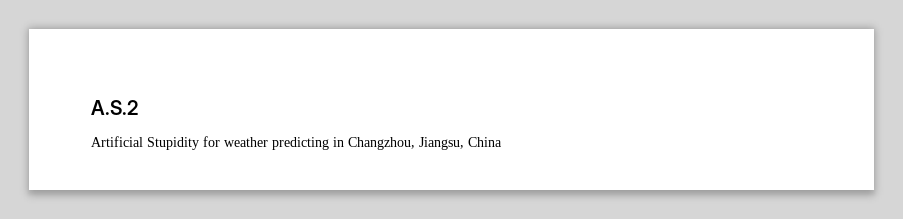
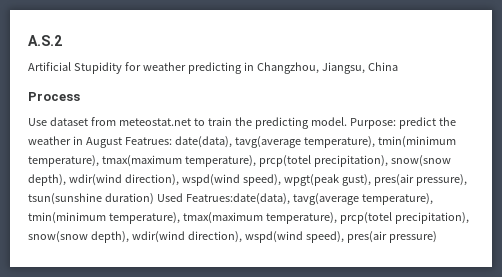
(502, 142) none -> [28,92,80,101] [28,117,456,129] [28,136,456,148] [28,155,451,167] [28,174,467,186] [28,193,433,205] [28,212,469,224] [28,231,437,243] // Process // Use dataset from meteostat.net to train the predicting model. Purpose: predict the weather in August Featrues: date(data), tavg(average temperature), tmin(minimum temperature), tmax(maximum temperature), prcp(totel precipitation), snow(snow depth), wdir(wind direction), wspd(wind speed), wpgt(peak gust), pres(air pressure), tsun(sunshine duration) Used Featrues:date(data), tavg(average temperature), tmin(minimum temperature), tmax(maximum temperature), prcp(totel precipitation), snow(snow depth), wdir(wind direction), wspd(wind speed), pres(air pressure)

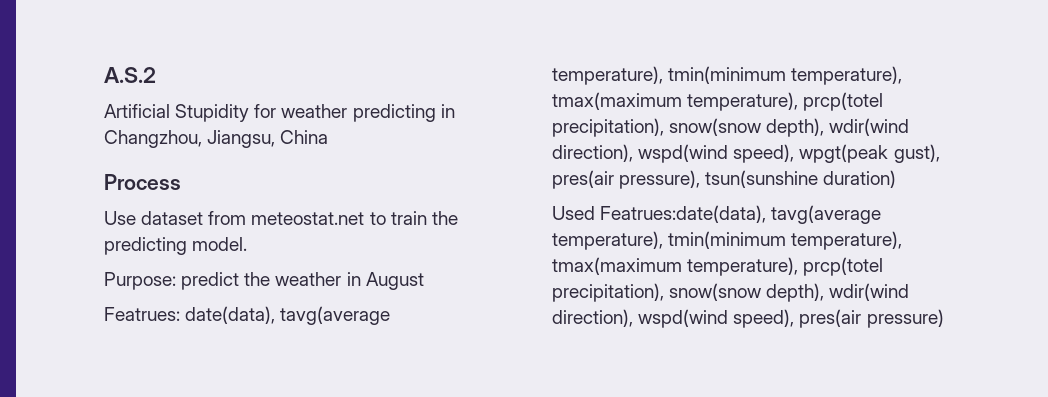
(347, 121) none -> (248, 244) //
(122, 142) none -> (424, 281) //
(154, 199) none -> (897, 179) //

